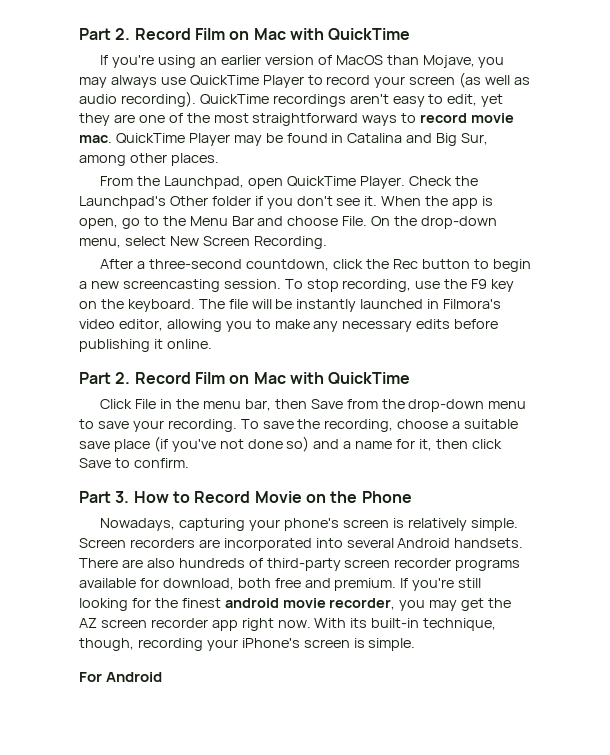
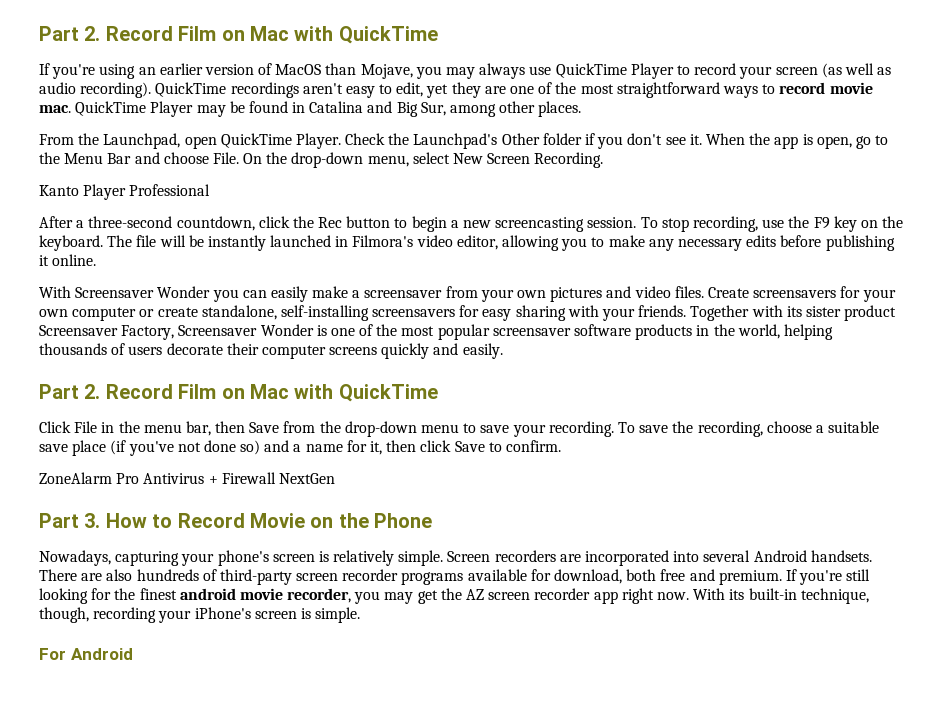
(327, 242) none -> [39,184,211,200] // Kanto Player Professional
(212, 344) none -> [39,286,896,302] [39,305,897,321] [39,324,833,340] [39,343,503,359] // With Screensaver Wonder you can easily make a screensaver from your own pictures and video files. Create screensavers for your own computer or create standalone, self-installing screensavers for easy sharing with your friends. Together with its sister product Screensaver Factory, Screensaver Wonder is one of the most popular screensaver software products in the world, helping thousands of users decorate their computer screens quickly and easily.
(189, 463) none -> [39,472,335,484] // ZoneAlarm Pro Antivirus + Firewall NextGen

